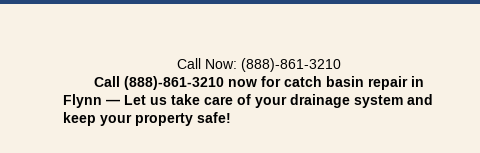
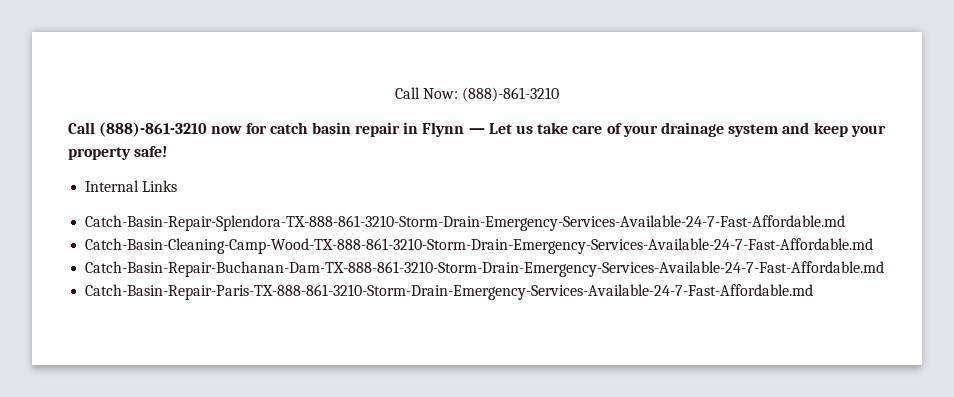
(231, 117) none -> [85,180,178,192] [85,215,846,231] [85,238,874,254] [85,261,885,277] [85,284,814,300] // Internal Links // Catch-Basin-Repair-Splendora-TX-888-861-3210-Storm-Drain-Emergency-Services-Available-24-7-Fast-Affordable.md // Catch-Basin-Cleaning-Camp-Wood-TX-888-861-3210-Storm-Drain-Emergency-Services-Available-24-7-Fast-Affordable.md // Catch-Basin-Repair-Buchanan-Dam-TX-888-861-3210-Storm-Drain-Emergency-Services-Available-24-7-Fast-Affordable.md // Catch-Basin-Repair-Paris-TX-888-861-3210-Storm-Drain-Emergency-Services-Available-24-7-Fast-Affordable.md

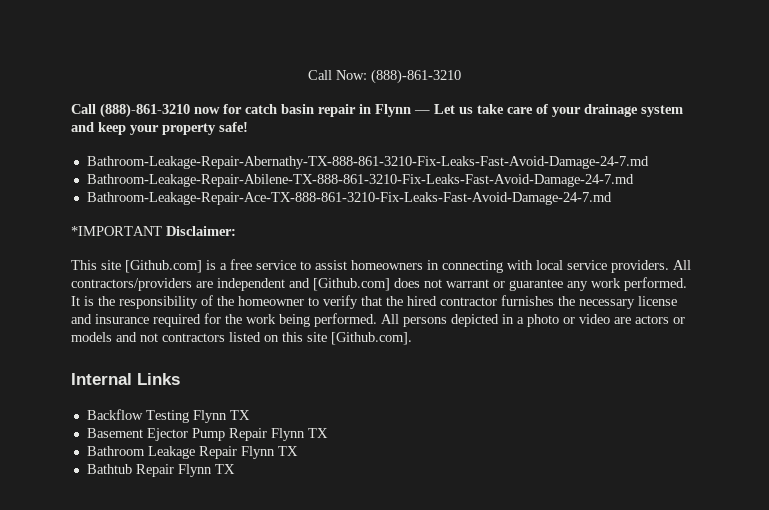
[85,180,178,192] [85,215,846,231] [85,238,874,254] [85,261,885,277] [85,284,814,300] Internal Links // Catch-Basin-Repair-Splendora-TX-888-861-3210-Storm-Drain-Emergency-Services-Available-24-7-Fast-Affordable.md // Catch-Basin-Cleaning-Camp-Wood-TX-888-861-3210-Storm-Drain-Emergency-Services-Available-24-7-Fast-Affordable.md // Catch-Basin-Repair-Buchanan-Dam-TX-888-861-3210-Storm-Drain-Emergency-Services-Available-24-7-Fast-Affordable.md // Catch-Basin-Repair-Paris-TX-888-861-3210-Storm-Drain-Emergency-Services-Available-24-7-Fast-Affordable.md -> [86,156,649,169] [86,174,634,187] [86,192,612,205] [71,226,236,236] [71,259,691,273] [71,277,687,291] [71,295,677,309] [71,313,685,327] [71,332,412,345] [71,373,180,385] [86,409,250,423] [86,428,328,441] [86,446,298,459] [86,464,235,477] Bathroom-Leakage-Repair-Abernathy-TX-888-861-3210-Fix-Leaks-Fast-Avoid-Damage-24-7.md // Bathroom-Leakage-Repair-Abilene-TX-888-861-3210-Fix-Leaks-Fast-Avoid-Damage-24-7.md // Bathroom-Leakage-Repair-Ace-TX-888-861-3210-Fix-Leaks-Fast-Avoid-Damage-24-7.md // *IMPORTANT Disclaimer: // This site [Github.com] is a free service to assist homeowners in connecting with local service providers. All contractors/providers are independent and [Github.com] does not warrant or guarantee any work performed. It is the responsibility of the homeowner to verify that the hired contractor furnishes the necessary license and insurance required for the work being performed. All persons depicted in a photo or video are actors or models and not contractors listed on this site [Github.com]. // Internal Links // Backflow Testing Flynn TX // Basement Ejector Pump Repair Flynn TX // Bathroom Leakage Repair Flynn TX // Bathtub Repair Flynn TX

